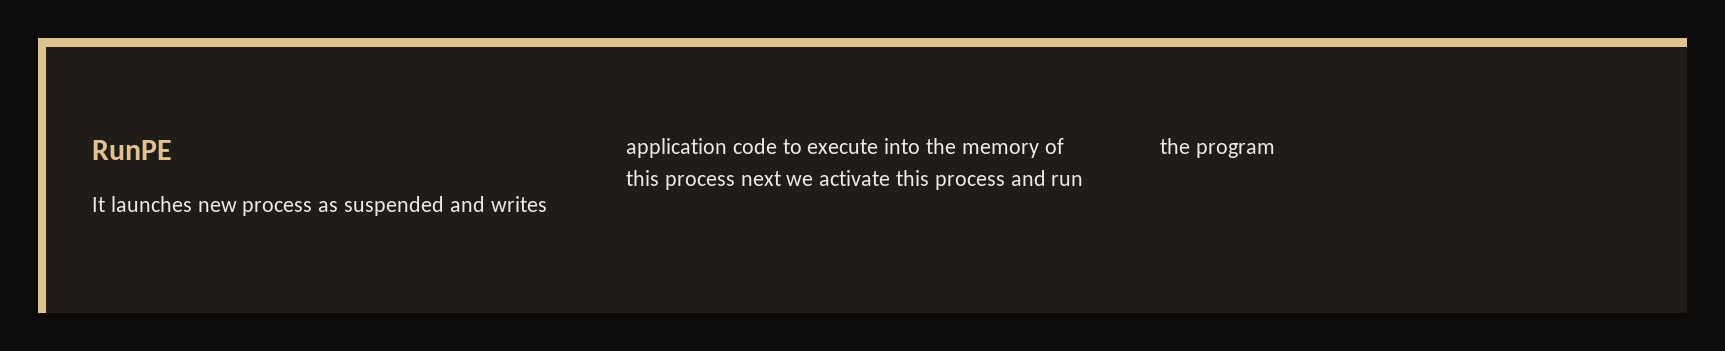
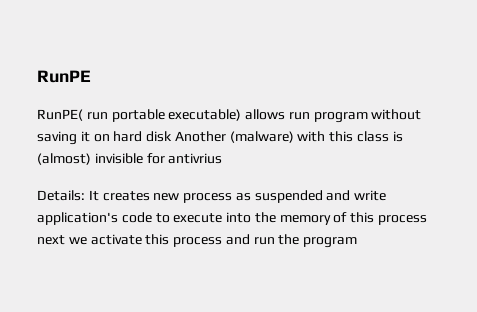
[92,196,192,212] It launches -> [37,109,422,123] [37,131,403,145] [37,153,223,165] [37,190,150,201] RunPE( run portable executable) allows run program without saving it on hard disk Another (malware) with this class is (almost) invisible for antivrius // Details: It creates
[490,196,547,212] [626,138,727,158] writes application -> [354,190,387,201] [37,212,118,225] write application's

